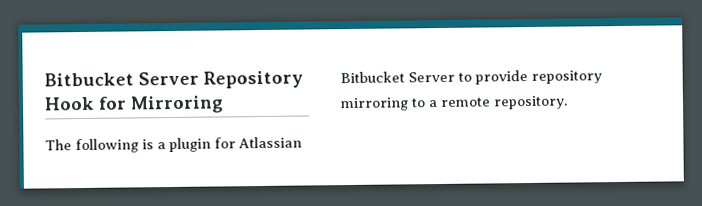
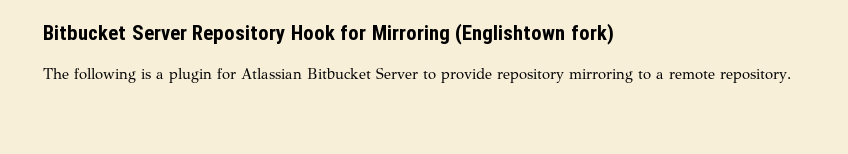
(224, 104) none -> [455,23,614,45] (Englishtown fork)

